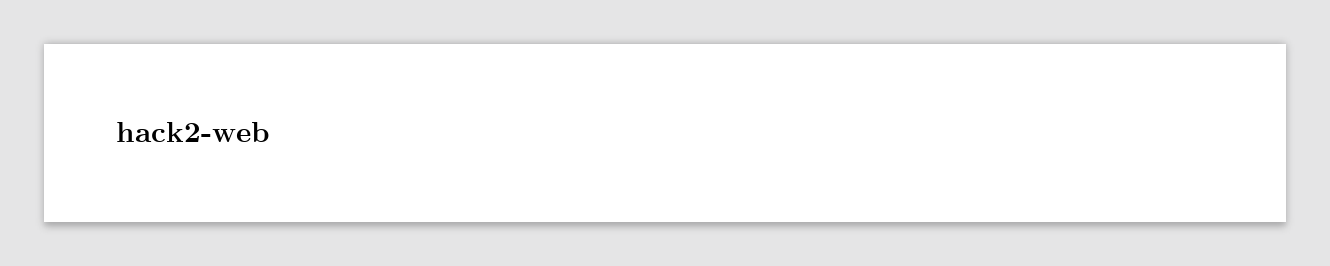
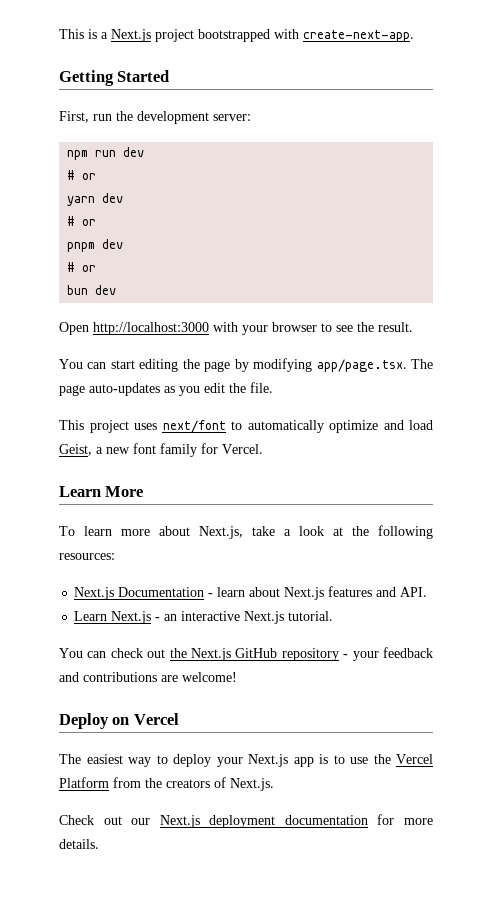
[116,122,270,142] hack2-web -> [59,29,414,42] [59,70,170,86] [59,111,251,124] [67,147,145,160] [67,170,97,180] [67,193,124,206] [67,216,97,226] [67,239,124,252] [67,262,97,272] [67,285,117,295] [59,322,413,335] [59,358,434,372] [59,382,273,396] [59,420,433,433] [59,443,263,457] [59,486,144,497] [59,525,433,539] [59,553,115,560] [74,586,428,600] [74,611,334,624] [59,647,433,661] [59,672,237,682] [59,713,179,729] [59,754,433,767] [59,777,274,791] [59,814,433,828] [59,839,99,849] This is a Next.js project bootstrapped with create-next-app. // Getting Started // First, run the development server: // npm run dev // # or // yarn dev // # or // pnpm dev // # or // bun dev // Open http://localhost:3000 with your browser to see the result. // You can start editing the page by modifying app/page.tsx. The page auto-updates as you edit the file. // This project uses next/font to automatically optimize and load Geist, a new font family for Vercel. // Learn More // To learn more about Next.js, take a look at the following resources: // Next.js Documentation - learn about Next.js features and API. // Learn Next.js - an interactive Next.js tutorial. // You can check out the Next.js GitHub repository - your feedback and contributions are welcome! // Deploy on Vercel // The easiest way to deploy your Next.js app is to use the Vercel Platform from the creators of Next.js. // Check out our Next.js deployment documentation for more details.

